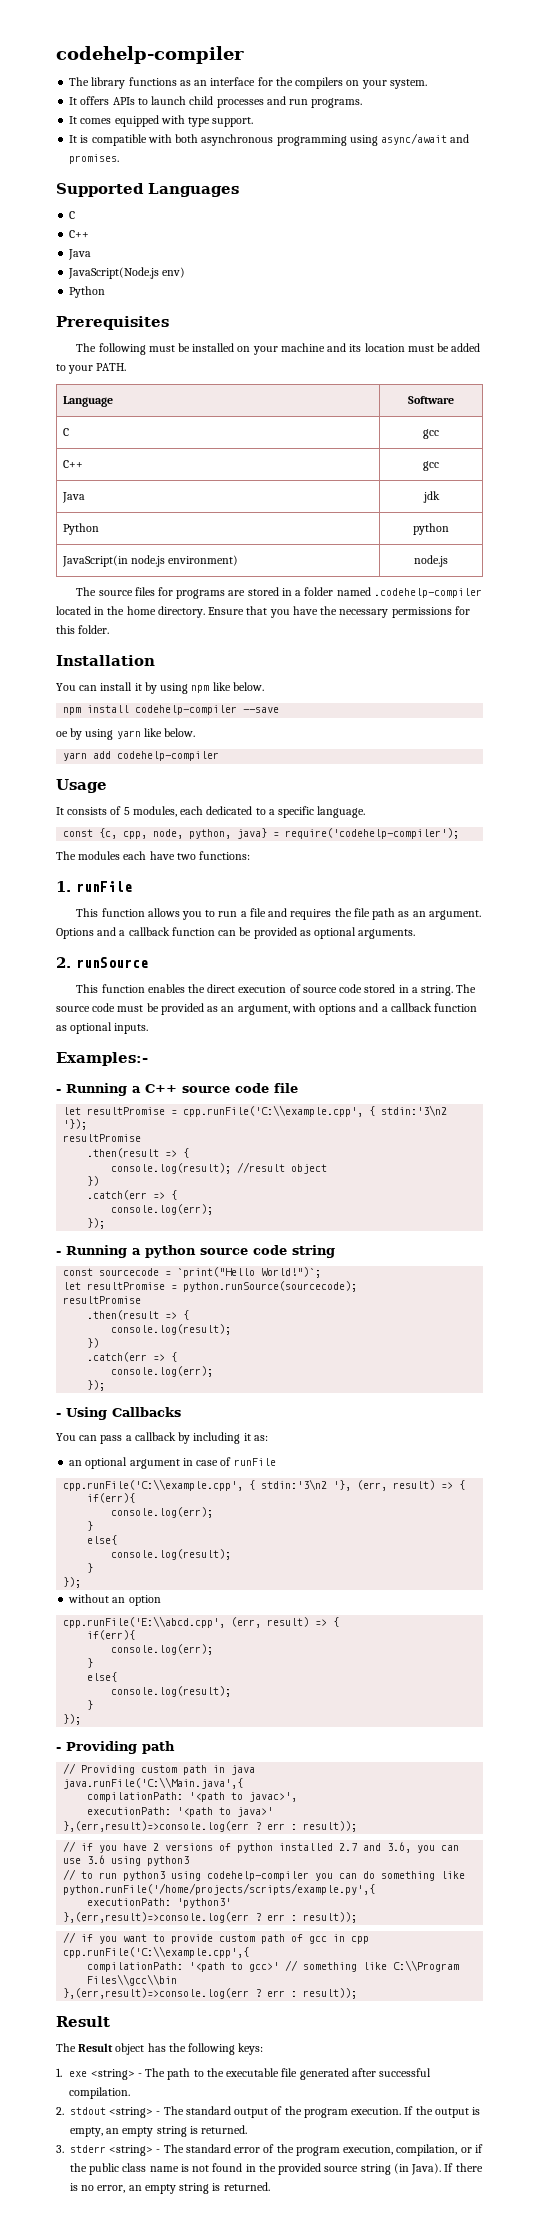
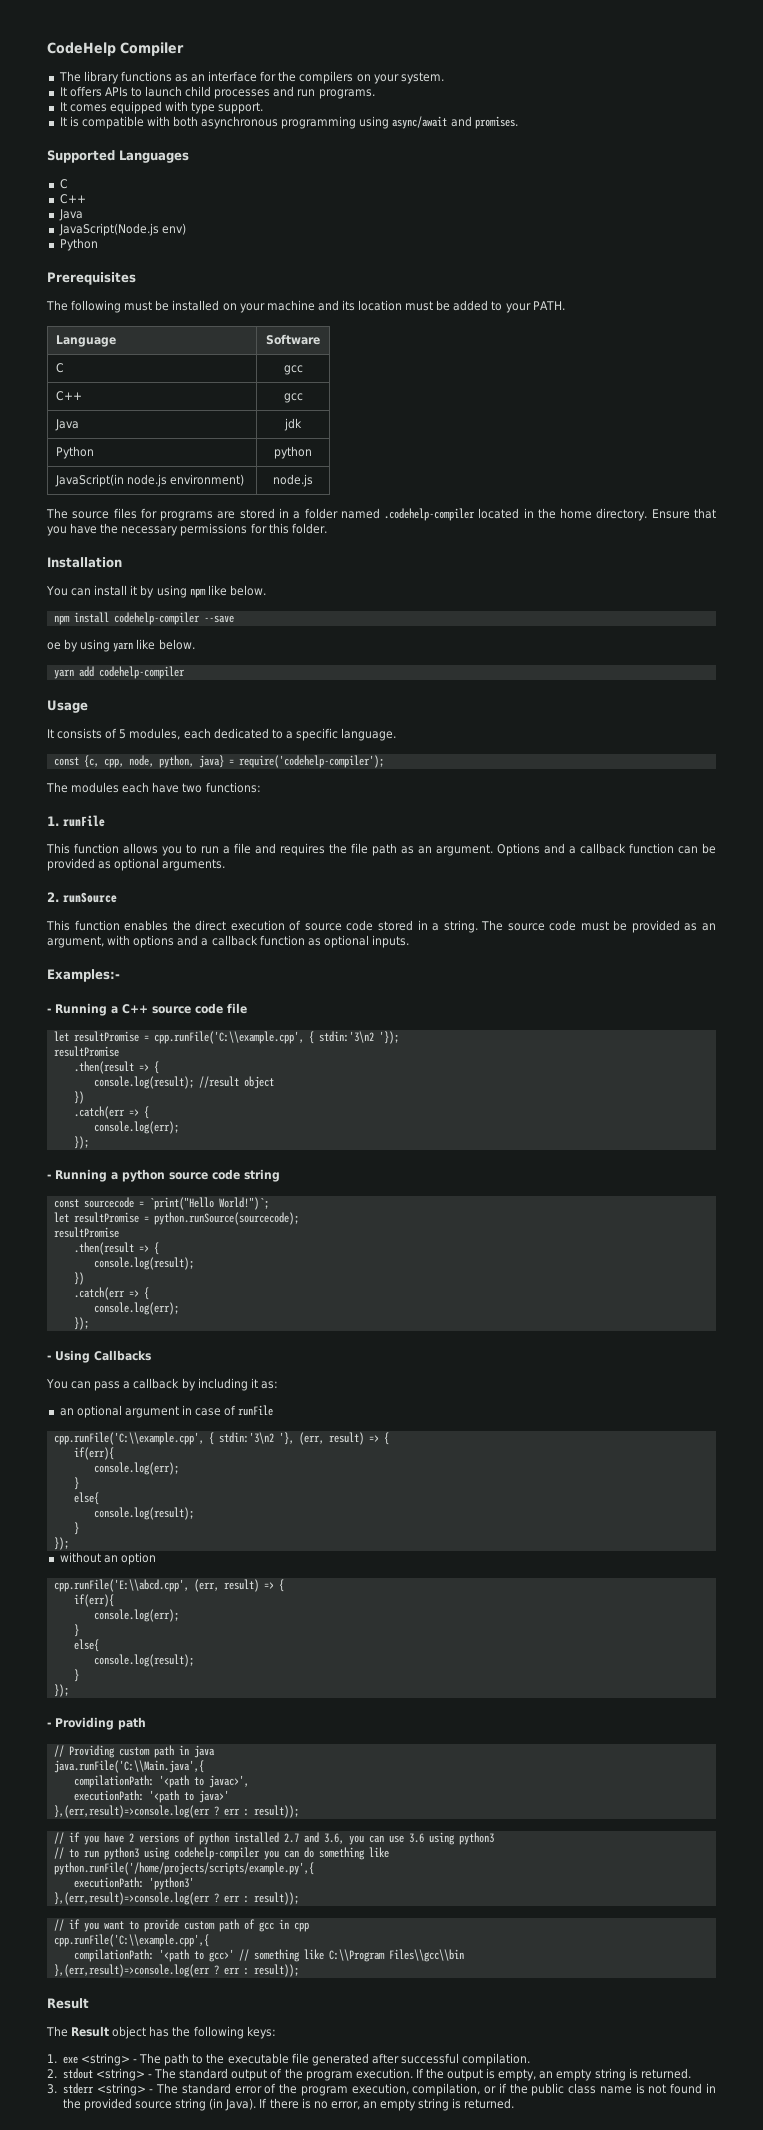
[56,46,244,64] codehelp-compiler -> [47,42,184,56] CodeHelp Compiler

